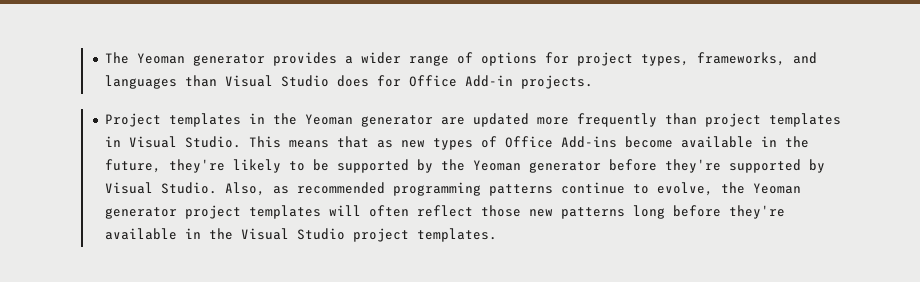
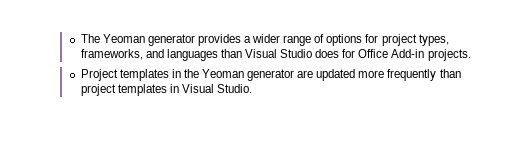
[249,136,810,150] [105,159,826,173] [105,182,802,196] [105,205,786,219] [105,228,498,242] This means that as new types of Office Add-ins become available in the future, they're likely to be supported by the Yeoman generator before they're supported by Visual Studio. Also, as recommended programming patterns continue to evolve, the Yeoman generator project templates will often reflect those new patterns long before they're available in the Visual Studio project templates. -> (252, 88) none

